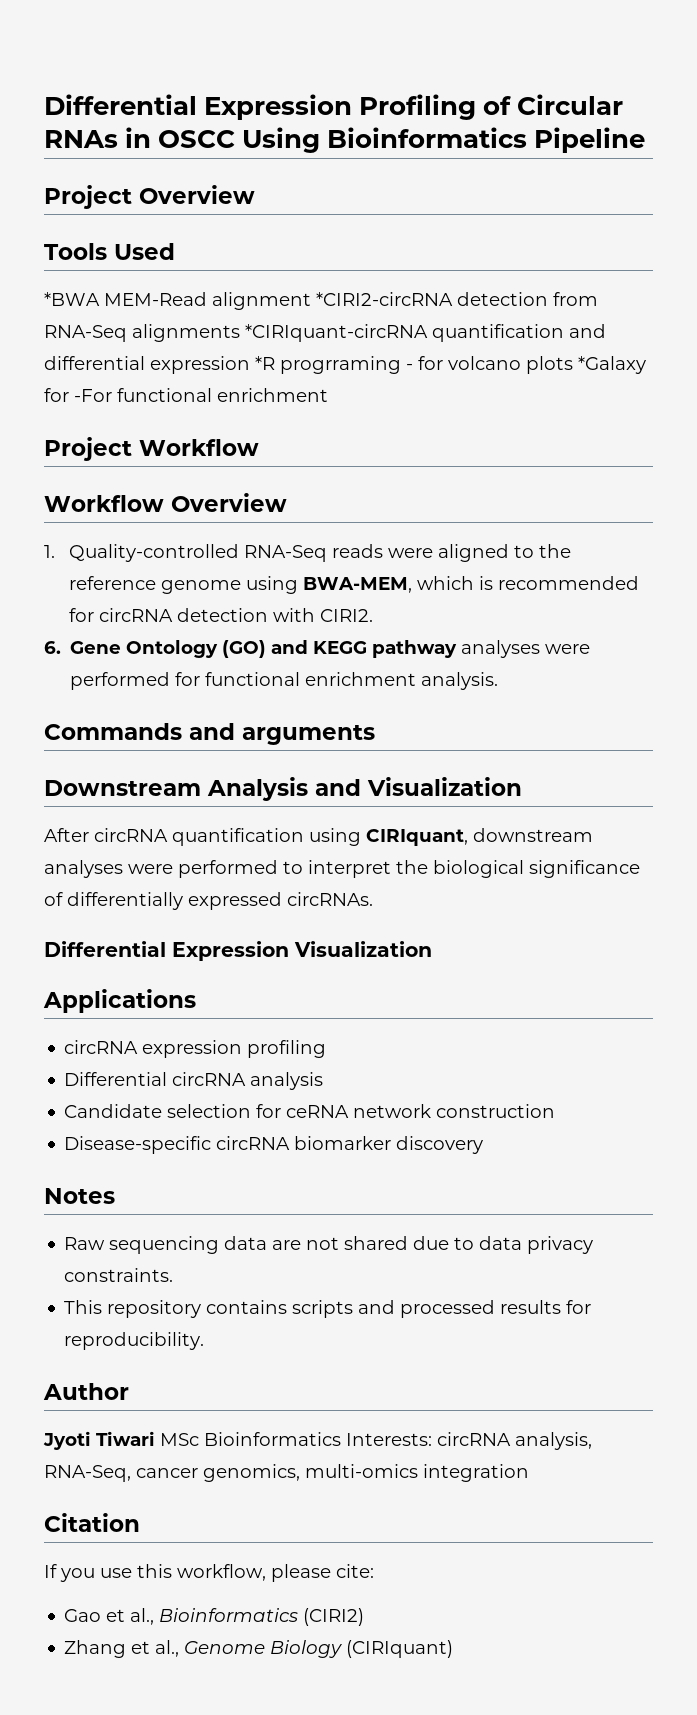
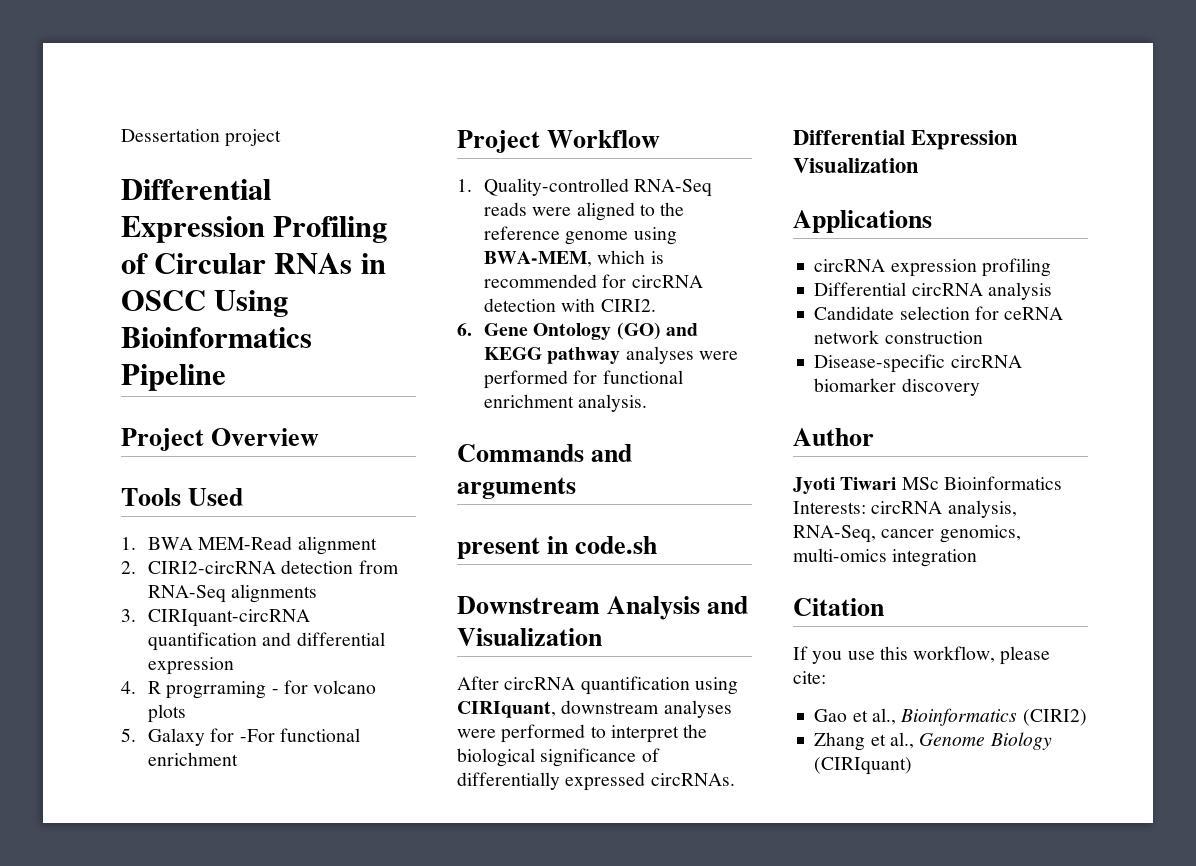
(44, 104) none -> [121,129,282,147] Dessertation project //
[44,292,100,306] *BWA -> [121,537,194,550] 1. BWA
[316,292,453,306] *CIRI2-circRNA -> [121,561,277,574] // 2. CIRI2-circRNA
[245,324,428,342] *CIRIquant-circRNA -> [121,609,311,627] // 3. CIRIquant-circRNA
[255,356,275,370] *R -> [121,681,162,694] // 4. R
[578,356,646,374] *Galaxy -> [121,728,206,746] // 5. Galaxy
[44,493,287,512] // Workflow Overview -> (661, 139) none
(375, 735) none -> [457,536,658,559] // present in code.sh
[44,1188,115,1204] [64,1236,594,1254] [64,1268,174,1282] [64,1300,592,1318] [64,1332,205,1350] // Notes // Raw sequencing data are not shared due to data privacy constraints. // This repository contains scripts and processed results for reproducibility. -> (980, 387) none

